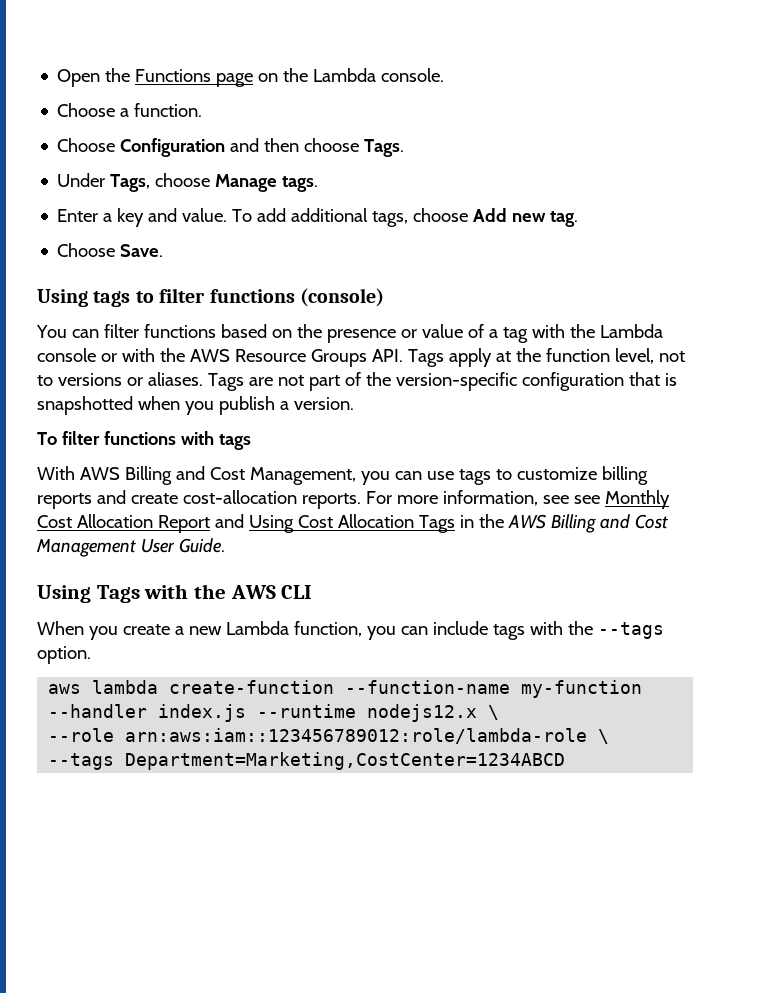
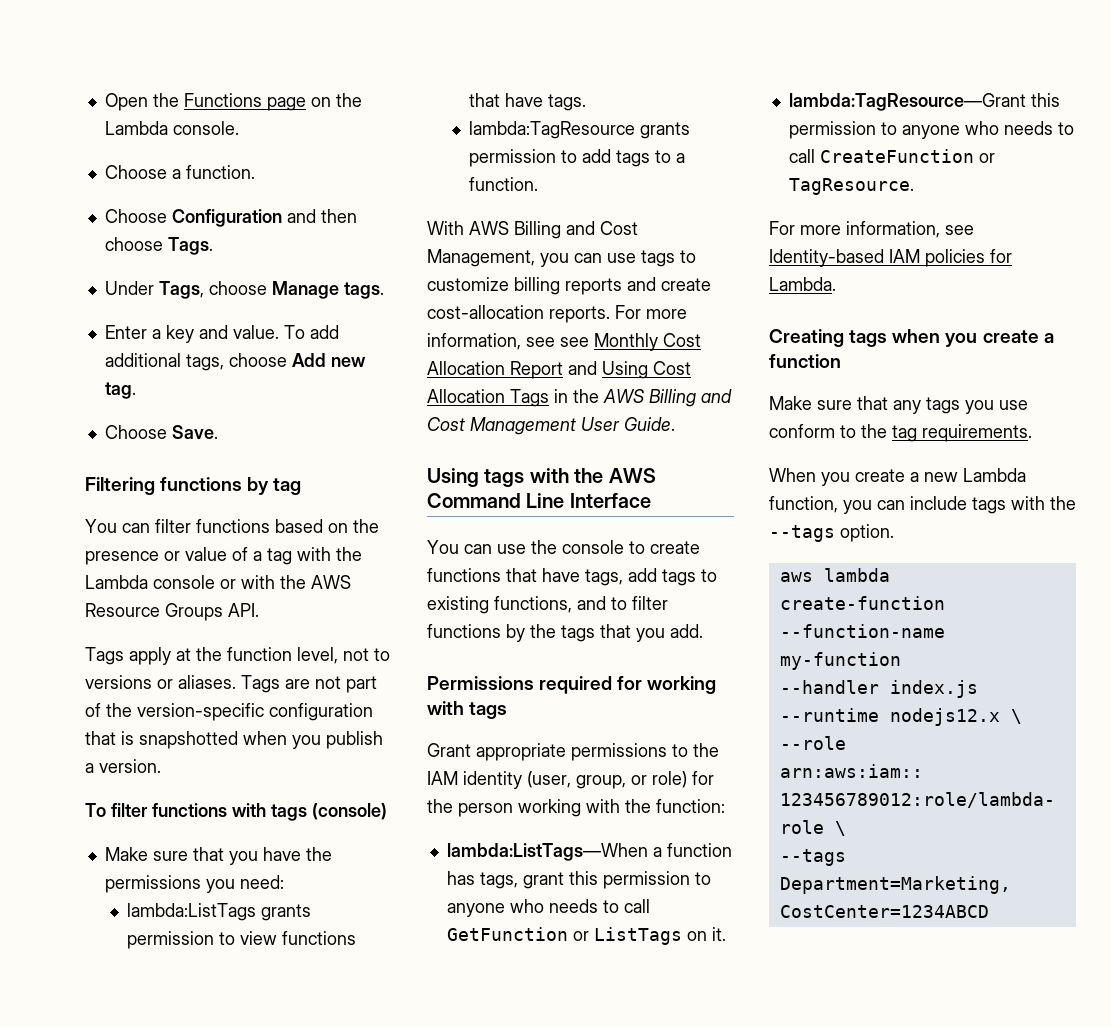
[37,288,384,307] Using tags to filter functions (console) -> [85,477,302,495] Filtering functions by tag
(403, 355) none -> (259, 610) //
(251, 442) none -> [312,803,387,820] [104,847,332,865] [104,875,284,893] [127,903,312,921] [127,931,357,949] [469,93,587,111] [469,121,691,139] [469,149,686,167] [469,177,539,191] (console) // Make sure that you have the permissions you need: // lambda:ListTags grants permission to view functions that have tags. // lambda:TagResource grants permission to add tags to a function.
[96,584,313,603] Tags with the AWS CLI -> [484,468,656,487] [427,493,651,508] [427,540,700,554] [427,568,717,586] [427,596,668,614] [427,624,703,642] [427,676,717,694] [427,701,508,719] [427,743,719,761] [427,771,714,789] [427,799,725,817] [446,843,732,861] [446,871,711,889] [446,899,650,917] [446,927,726,945] [788,93,1060,111] [788,121,1074,139] [788,149,995,163] [788,178,914,195] [769,221,974,238] [769,249,1012,267] [769,277,836,291] [769,329,1054,347] [769,354,841,368] [769,396,1028,414] [769,424,1032,442] tags with the AWS Command Line Interface // You can use the console to create functions that have tags, add tags to existing functions, and to filter functions by the tags that you add. // Permissions required for working with tags // Grant appropriate permissions to the IAM identity (user, group, or role) for the person working with the function: // lambda:ListTags—When a function has tags, grant this permission to anyone who needs to call GetFunction or ListTags on it. // lambda:TagResource—Grant this permission to anyone who needs to call CreateFunction or TagResource. // For more information, see Identity-based IAM policies for Lambda. // Creating tags when you create a function // Make sure that any tags you use conform to the tag requirements.

